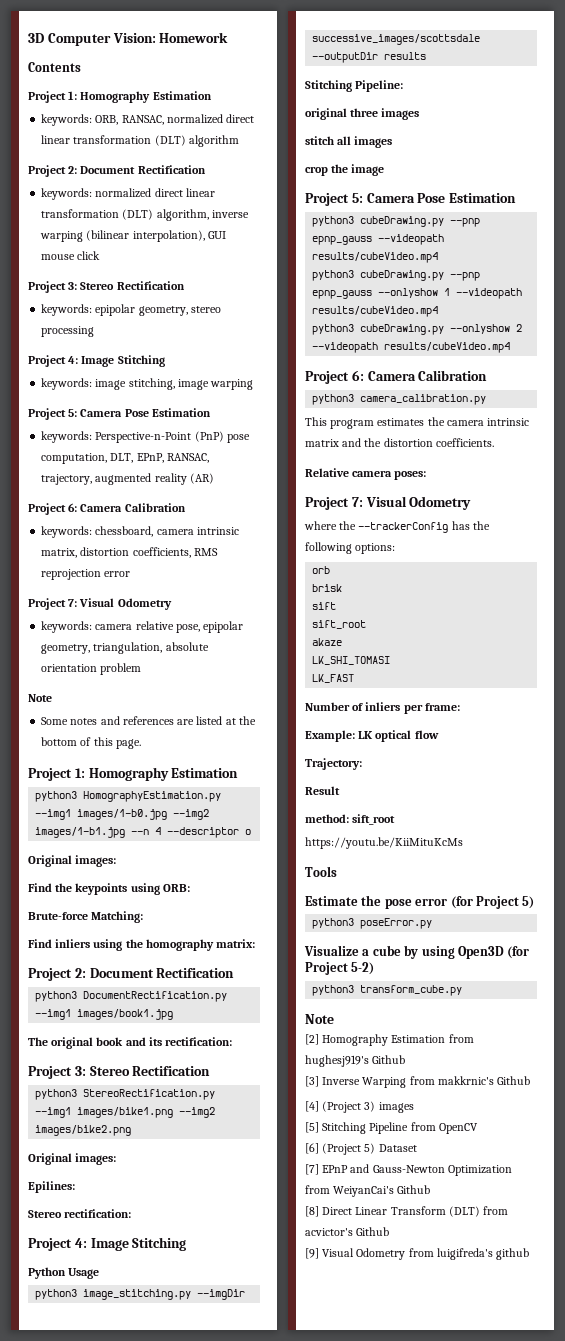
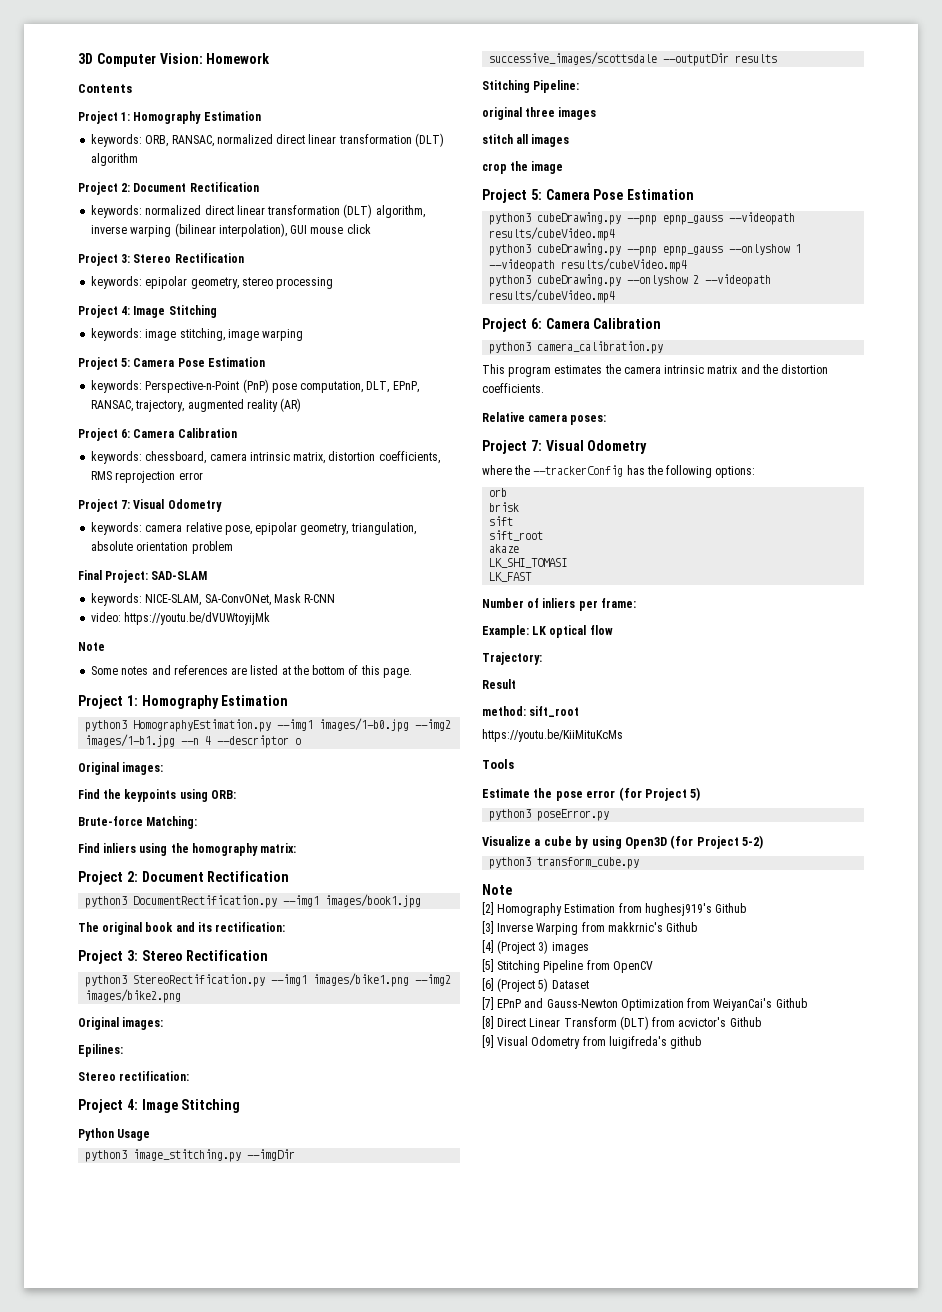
(142, 669) none -> [78,570,208,583] [91,593,336,606] [91,612,271,625] // Final Project: SAD-SLAM // keywords: NICE-SLAM, SA-ConvONet, Mask R-CNN // video: https://youtu.be/dVUWtoyijMk

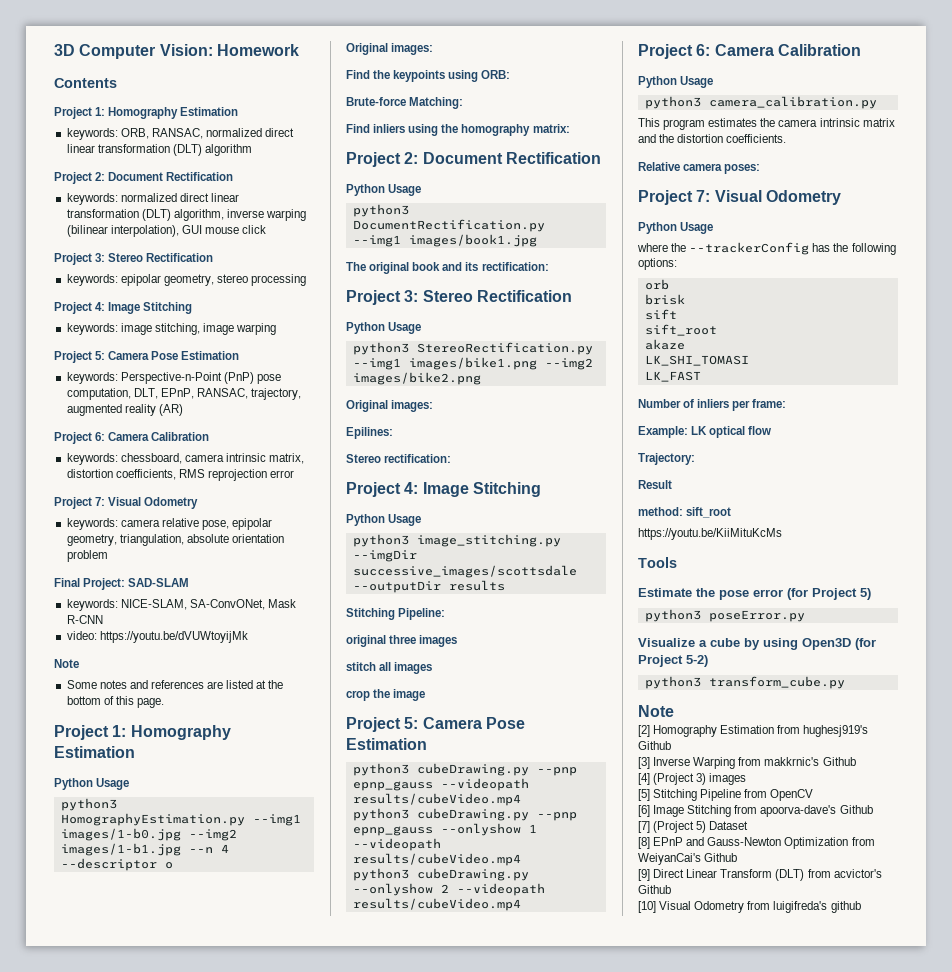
(289, 700) none -> [54,778,130,790] // Python Usage
(290, 876) none -> [346,184,422,196] // Python Usage
(269, 955) none -> [346,322,422,334] // Python Usage
(662, 323) none -> [638,76,714,88] // Python Usage
(648, 447) none -> [638,222,714,234] // Python Usage
(494, 984) none -> [653,805,873,817] [638,821,650,833] Image Stitching from apoorva-dave's Github // [7]
[482,997,494,1010] [7] -> [638,837,650,849] [8]
[482,1016,494,1029] [8] -> [638,869,650,881] [9]
[482,1035,494,1048] [9] -> [638,901,656,913] [10]

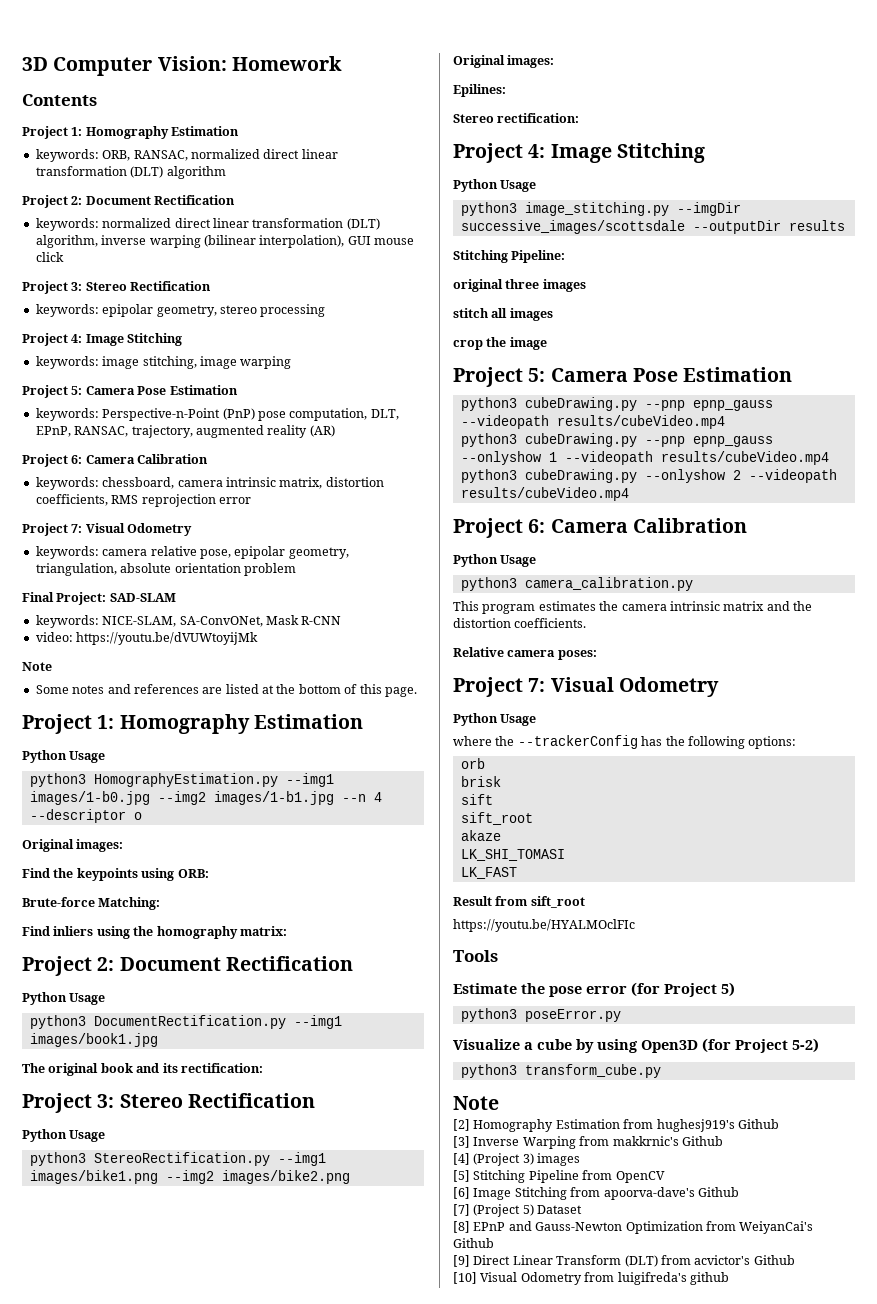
[638,399,787,411] [638,426,772,438] [638,453,695,465] // Number of inliers per frame: // Example: LK optical flow // Trajectory: -> (517, 873) none
[638,507,732,518] [638,528,782,540] // method: sift_root // https://youtu.be/KiiMituKcMs -> [495,896,585,908] [453,919,635,932] from sift_root // https://youtu.be/HYALMOclFIc

